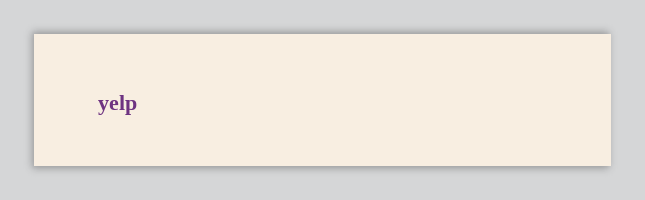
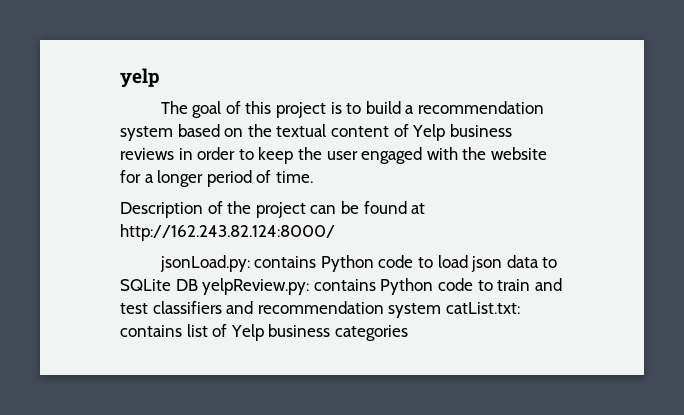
(137, 105) none -> [160,101,544,118] [120,124,512,141] [120,147,547,164] [120,170,313,187] [120,201,426,218] [120,224,335,241] [159,255,558,272] [120,278,562,295] [120,301,520,318] [120,324,408,341] // The goal of this project is to build a recommendation system based on the textual content of Yelp business reviews in order to keep the user engaged with the website for a longer period of time. // Description of the project can be found at http://162.243.82.124:8000/ // jsonLoad.py: contains Python code to load json data to SQLite DB yelpReview.py: contains Python code to train and test classifiers and recommendation system catList.txt: contains list of Yelp business categories

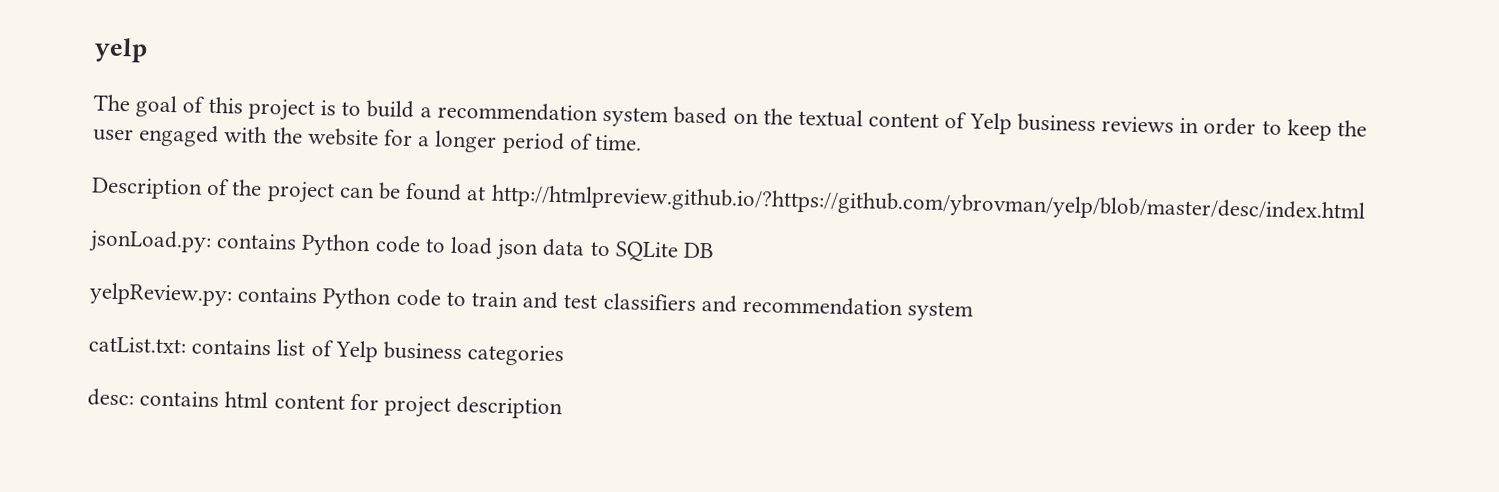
[120,224,335,241] http://162.243.82.124:8000/ -> [490,184,1366,224] http://htmlpreview.github.io/?https://github.com/ybrovman/yelp/blob/master/desc/index.html
(198, 285) none -> (716, 250) //
(442, 310) none -> (974, 311) //
(408, 333) none -> [87,388,564,420] // desc: contains html content for project description

